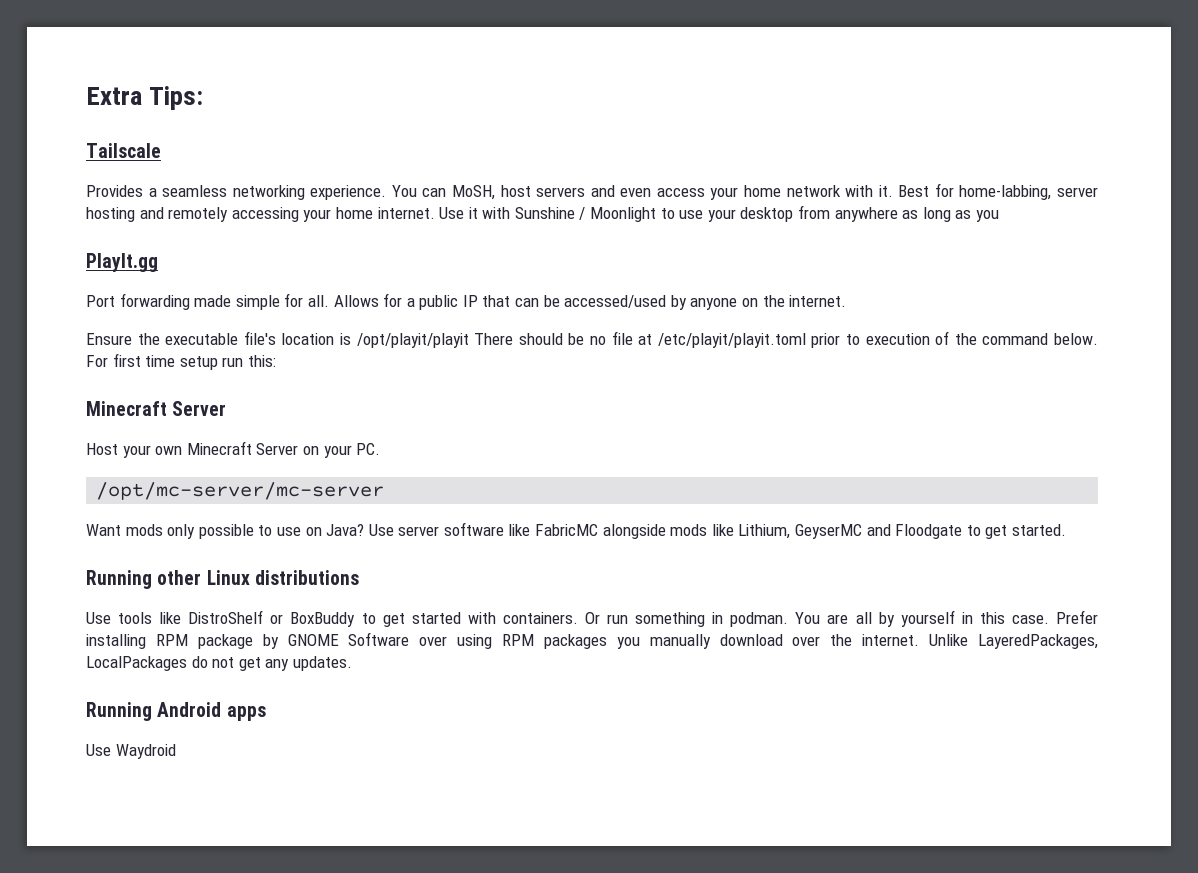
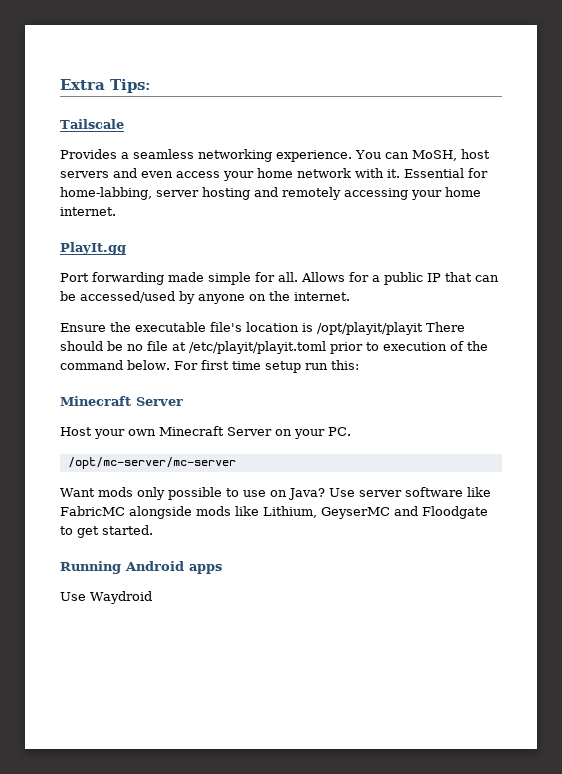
[898,185,930,197] Best -> [404,168,464,178] Essential
[439,205,999,222] Use it with Sunshine / Moonlight to use your desktop from anywhere as long as you -> (116, 211) none
[86,570,359,589] [86,610,1099,627] [86,632,1098,649] [86,656,352,671] // Running other Linux distributions // Use tools like DistroShelf or BoxBuddy to get started with containers. Or run something in podman. You are all by yourself in this case. Prefer installing RPM package by GNOME Software over using RPM packages you manually download over the internet. Unlike LayeredPackages, LocalPackages do not get any updates. -> (153, 530) none

